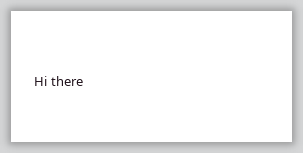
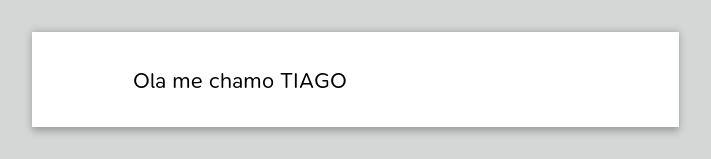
[34,76,83,86] Hi there -> [133,73,347,89] Ola me chamo TIAGO

